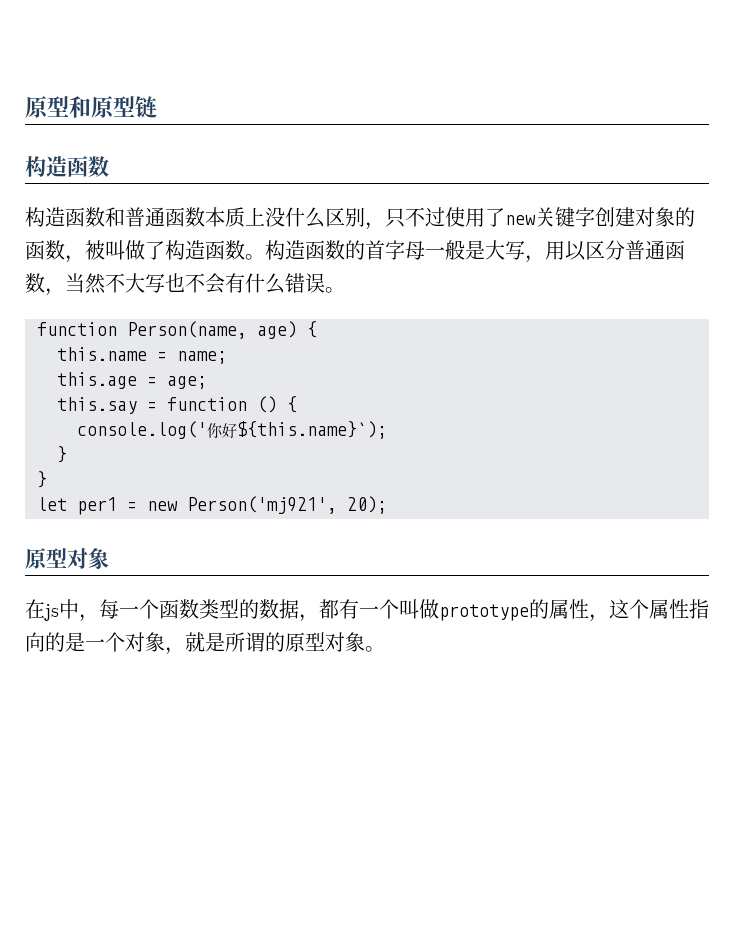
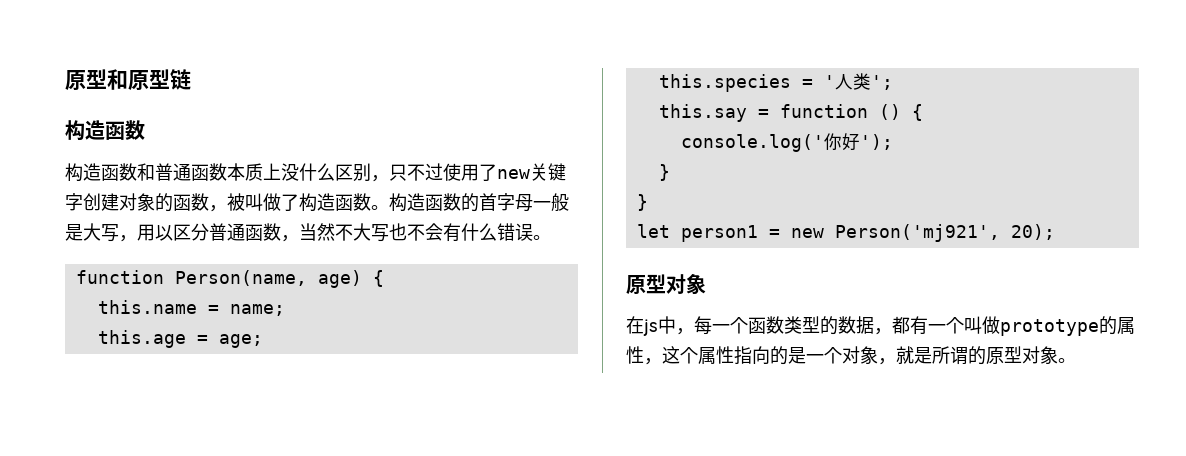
(207, 382) none -> [658,73,893,92] // this.species = '人类';
[237,421,387,439] ${this.name}`); -> [859,134,893,150] ');
[77,497,117,515] per1 -> [680,225,758,242] person1

